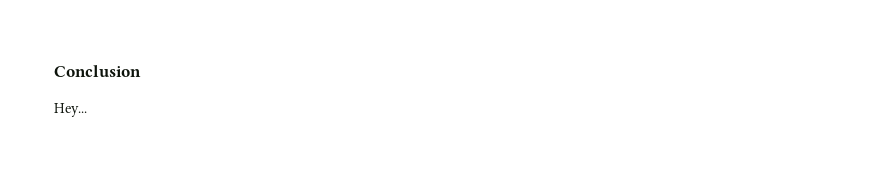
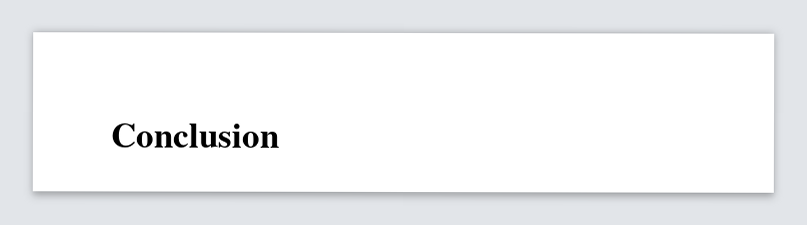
[54,103,87,117] // Hey... -> (279, 135) none

